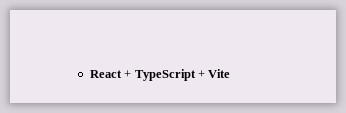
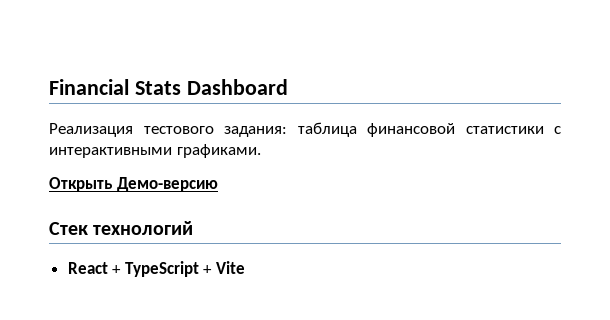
(89, 74) none -> [49,79,288,95] [49,122,561,137] [49,144,261,158] [49,177,218,192] [49,221,194,235] Financial Stats Dashboard // Реализация тестового задания: таблица финансовой статистики с интерактивными графиками. // Открыть Демо-версию // Стек технологий //

